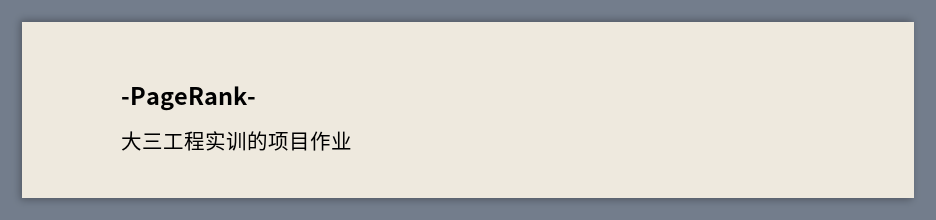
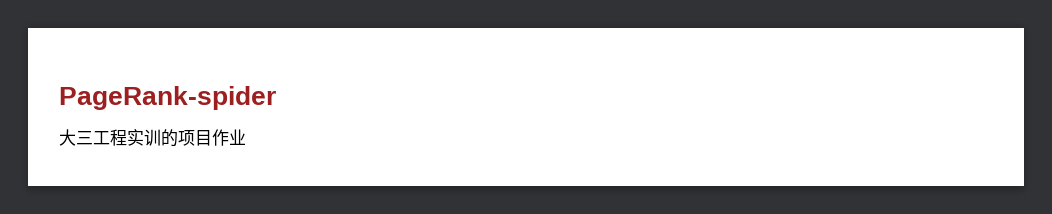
[121,86,256,111] -PageRank- -> [59,86,276,110] PageRank-spider

